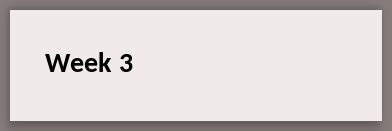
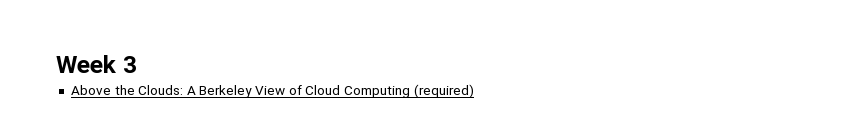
(133, 63) none -> [70,84,474,98] // Above the Clouds: A Berkeley View of Cloud Computing (required)

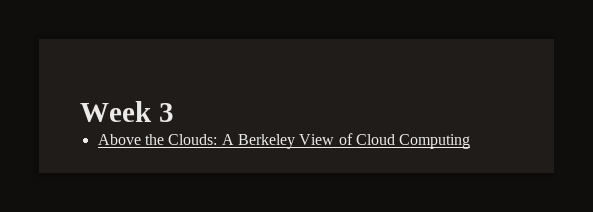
[413,84,474,98] (required) -> (471, 141) none

